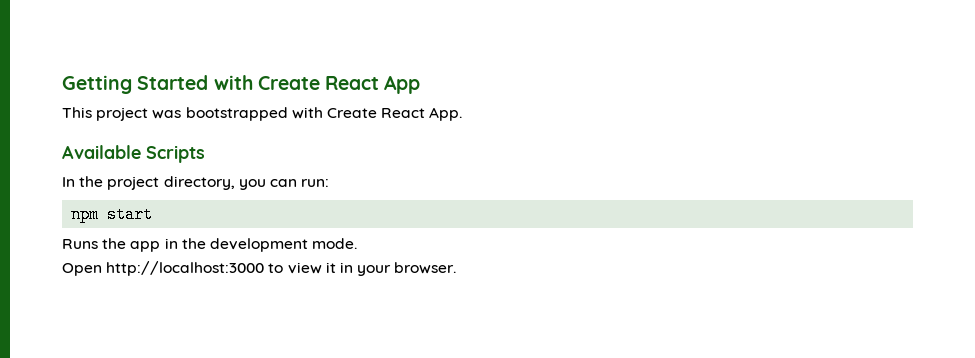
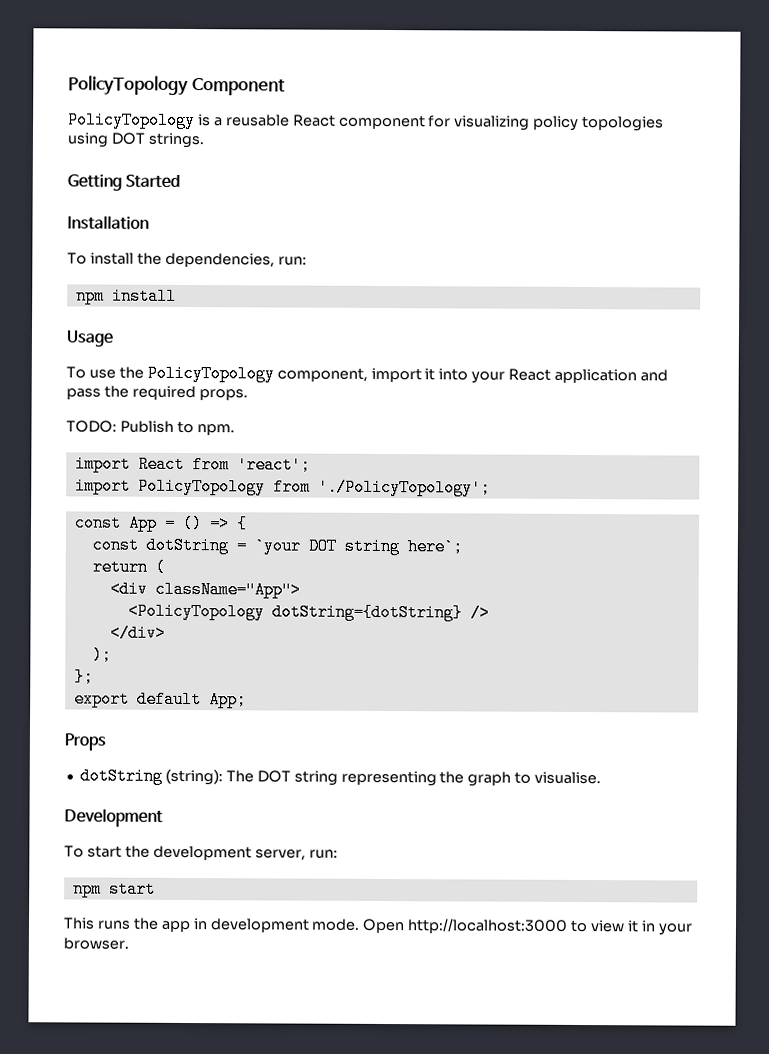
[62,75,421,94] [62,107,463,121] [62,145,205,163] [62,176,297,190] Getting Started with Create React App // This project was bootstrapped with Create React App. // Available Scripts // In the project directory, you can -> [68,75,286,96] [68,111,665,132] [67,132,204,149] [67,174,181,191] [67,215,149,230] [67,252,307,268] [75,287,177,305] [66,330,113,347] [66,364,669,384] [66,385,248,401] [66,420,235,436] [74,455,311,474] [74,477,491,497] [73,514,248,533] [91,536,463,556] [91,558,166,576] [109,580,301,599] [127,602,490,622] [109,624,166,642] [91,646,112,664] [73,668,94,686] [73,690,247,709] [64,733,106,751] [79,767,602,787] [64,808,163,827] [64,845,306,861] PolicyTopology Component // PolicyTopology is a reusable React component for visualizing policy topologies using DOT strings. // Getting Started // Installation // To install the dependencies, run: // npm install // Usage // To use the PolicyTopology component, import it into your React application and pass the required props. // TODO: Publish to npm. // import React from 'react'; // import PolicyTopology from './PolicyTopology'; // const App = () => { // const dotString = `your DOT string here`; // return ( // <div className="App"> // <PolicyTopology dotString={dotString} /> // </div> // ); // }; // export default App; // Props // dotString (string): The DOT string representing the graph to visualise. // Development // To start the development server,
[62,239,98,249] Runs -> [63,917,131,930] This runs
[181,238,206,249] the -> (208, 924) none
(358, 243) // -> (361, 924) none

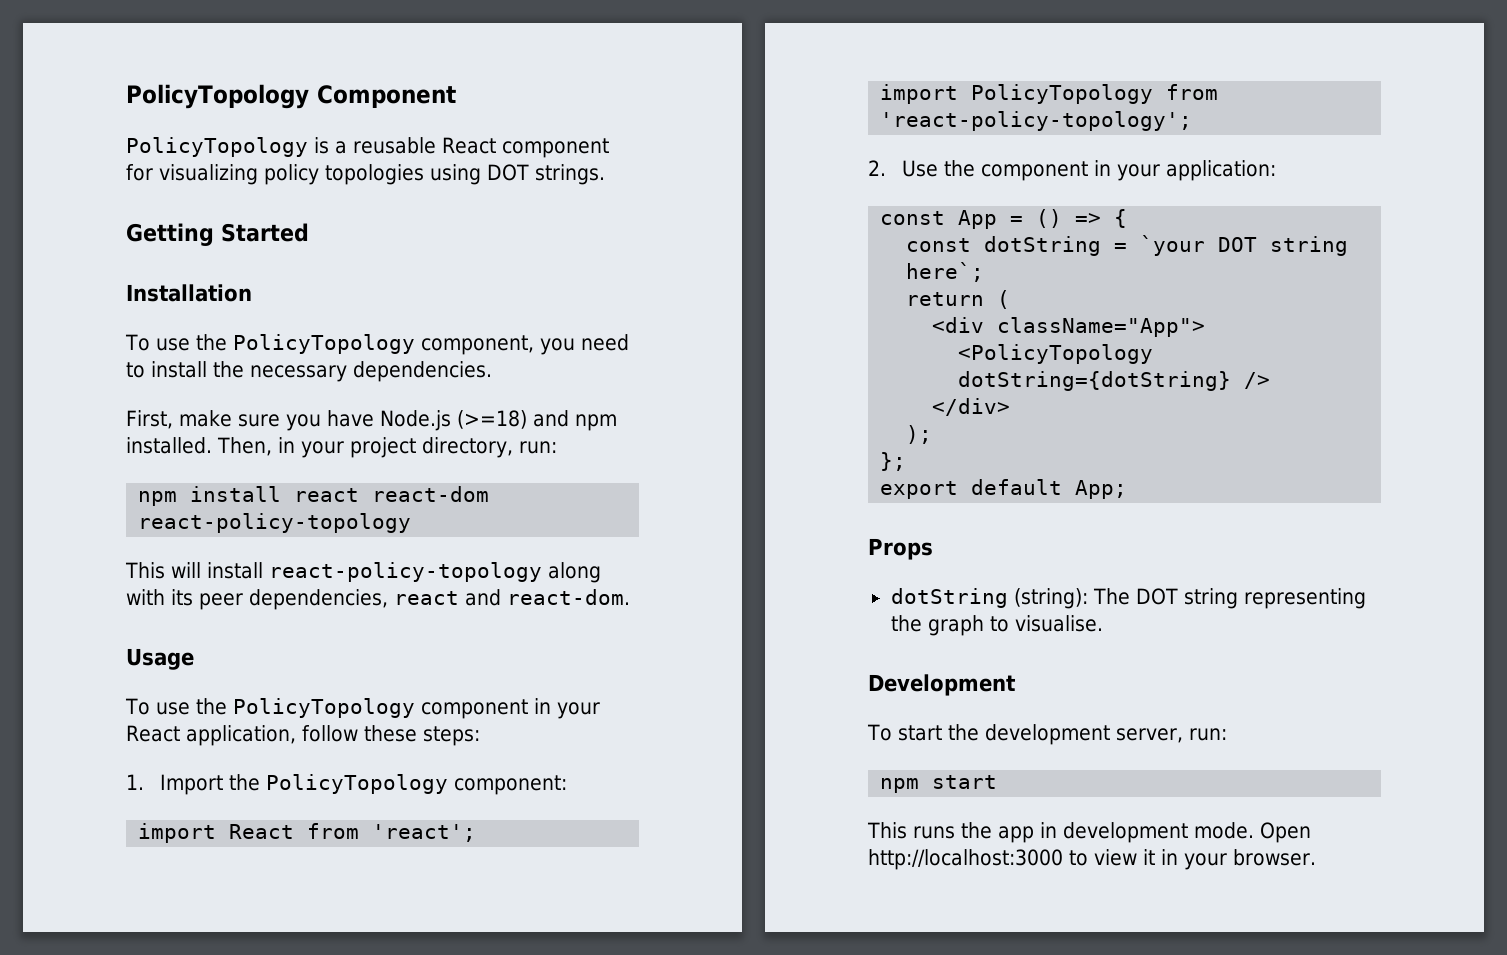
[89,252,307,268] [75,287,177,305] install the dependencies, run: // npm install -> [155,334,629,355] [126,361,492,382] [126,410,617,431] [126,437,557,458] [138,486,490,506] [138,513,412,533] [125,562,601,583] [126,589,630,610] use the PolicyTopology component, you need to install the necessary dependencies. // First, make sure you have Node.js (>=18) and npm installed. Then, in your project directory, run: // npm install react react-dom react-policy-topology // This will install react-policy-topology along with its peer dependencies, react and react-dom.
[276,367,669,384] [66,385,248,401] [66,420,235,436] component, import it into your React application and pass the required props. // TODO: Publish to npm. -> [420,698,600,719] [126,725,480,746] [126,774,567,795] component in your React application, follow these steps: // 1. Import the PolicyTopology component:
[317,478,491,497] './PolicyTopology'; -> [880,111,1193,131] [868,160,1276,181] 'react-policy-topology'; // 2. Use the component in your application:

